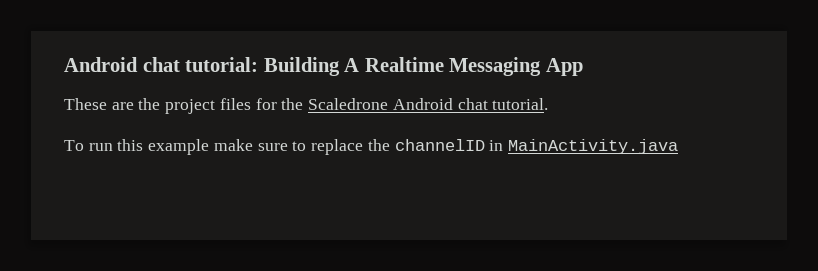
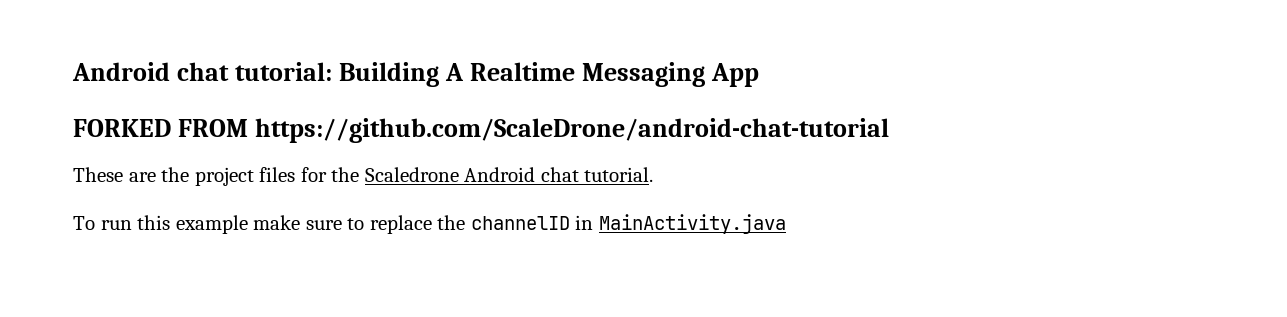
(583, 67) none -> [73,118,890,143] // FORKED FROM https://github.com/ScaleDrone/android-chat-tutorial

